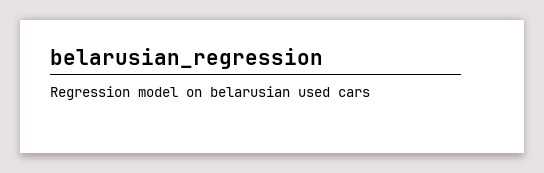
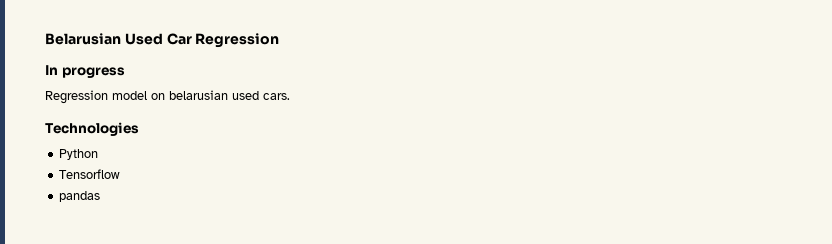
[50,48,323,69] belarusian_regression -> [45,33,280,48] [45,65,125,78] Belarusian Used Car Regression // In progress
[338,89,370,97] cars -> [263,93,290,100] [45,122,139,136] [59,149,99,160] [59,169,121,179] [59,191,101,202] cars. // Technologies // Python // Tensorflow // pandas

